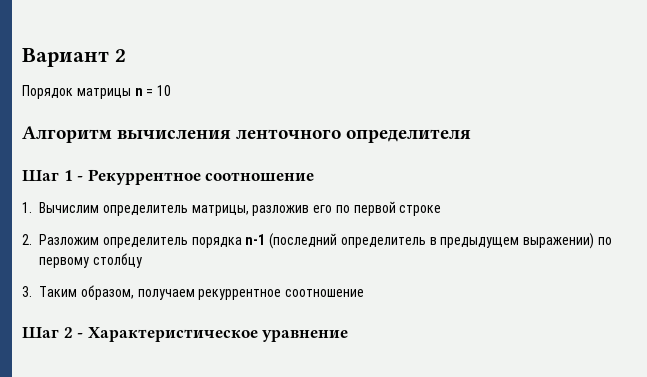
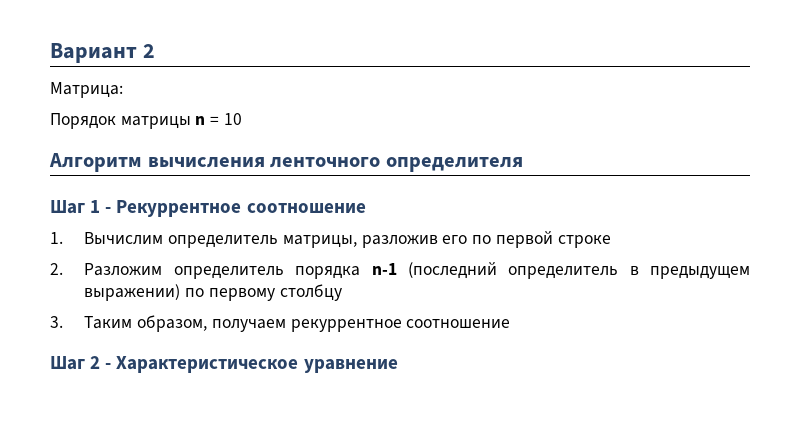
(126, 55) none -> [50,82,123,98] // Матрица:

